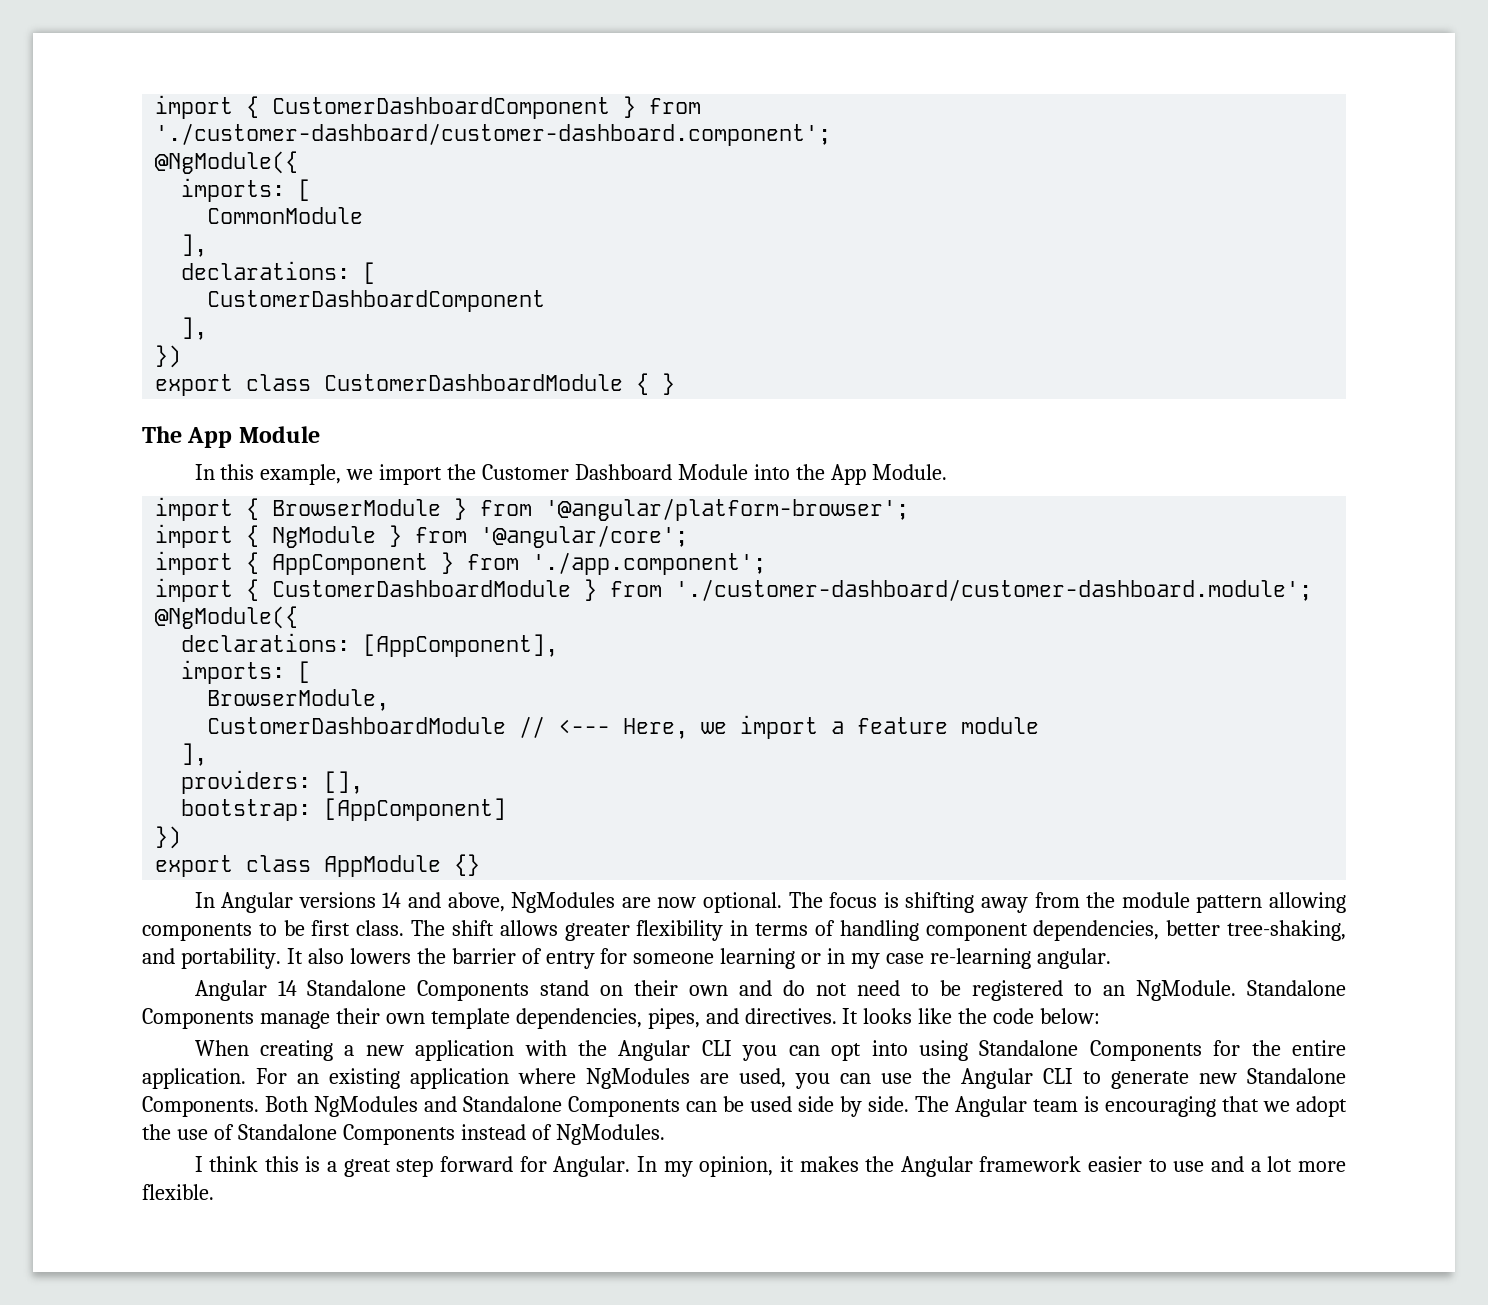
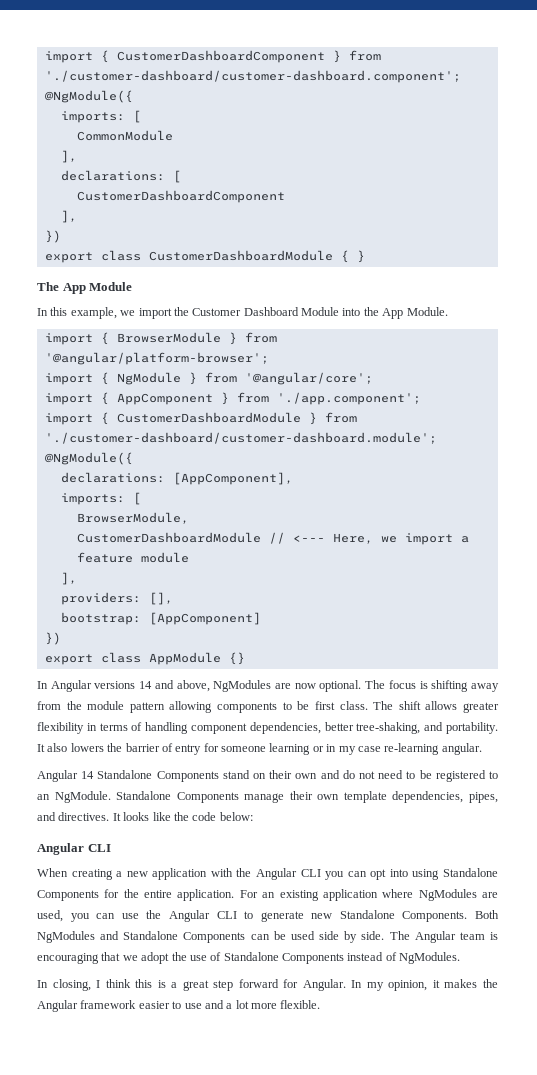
(1101, 1016) none -> [37,843,111,855] // Angular CLI
(665, 1134) none -> [37,979,91,991] In closing,

